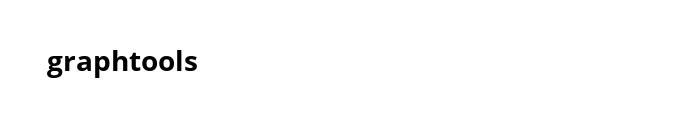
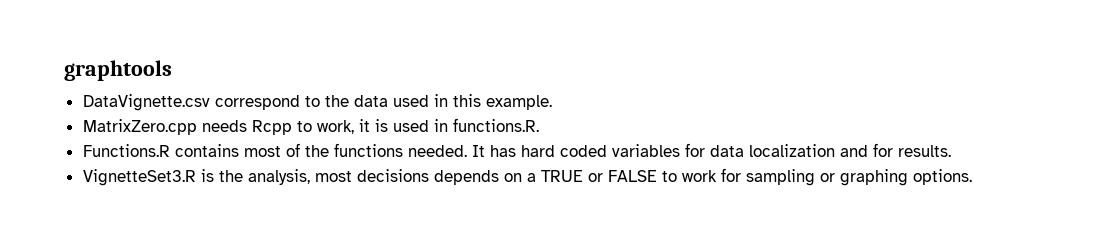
(198, 64) none -> [82,94,552,111] [82,118,539,135] [82,143,951,157] [82,168,972,186] // DataVignette.csv correspond to the data used in this example. // MatrixZero.cpp needs Rcpp to work, it is used in functions.R. // Functions.R contains most of the functions needed. It has hard coded variables for data localization and for results. // VignetteSet3.R is the analysis, most decisions depends on a TRUE or FALSE to work for sampling or graphing options.

